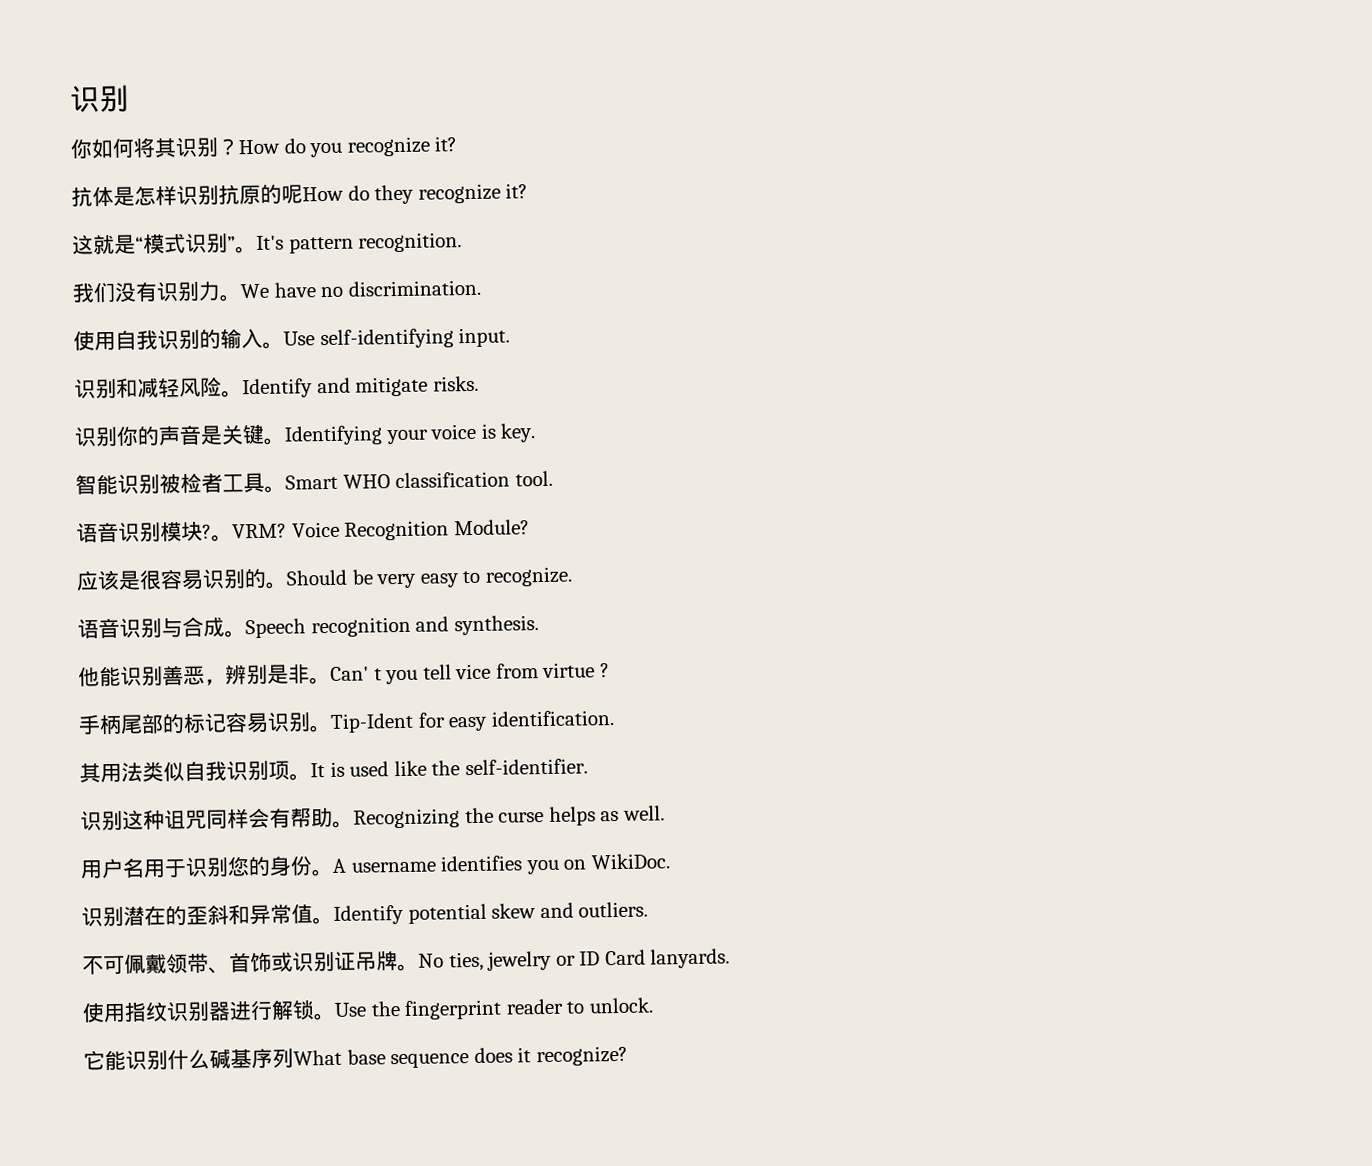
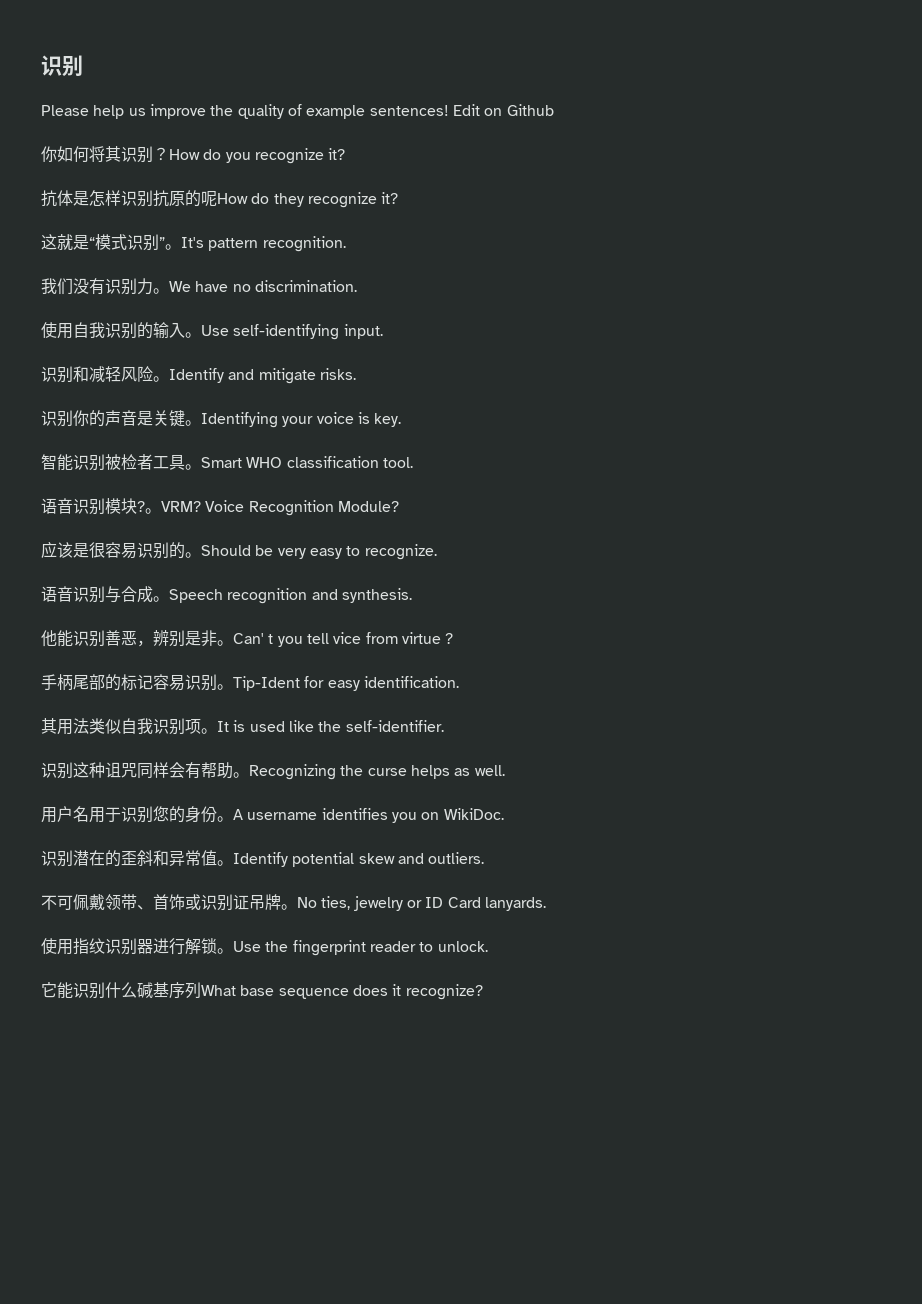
[69,84,129,113] 识别 -> [41,55,83,77] [41,104,554,119] 识别 // Please help us improve the quality of example sentences! Edit on Github

